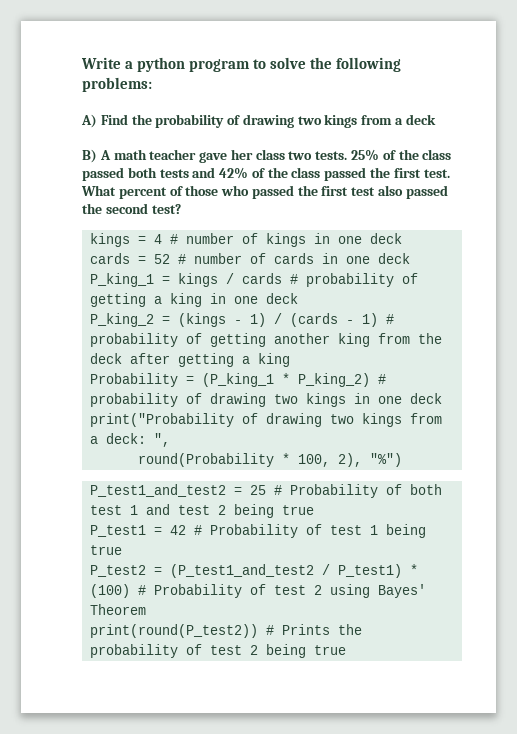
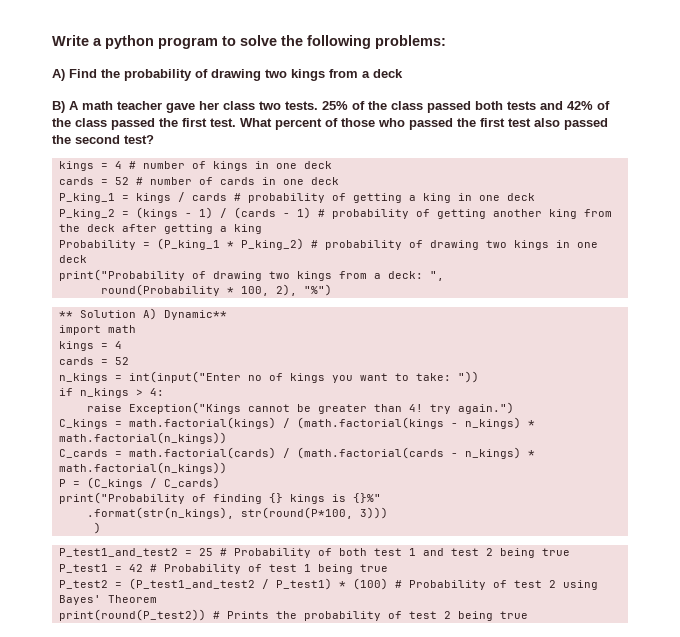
(402, 460) none -> [58,308,227,320] [58,325,136,335] [58,341,122,351] [58,357,129,365] [58,371,479,383] [58,388,164,398] [86,402,514,414] [58,417,535,429] [58,432,227,444] [58,447,535,459] [58,462,227,474] [58,477,220,489] [58,492,381,504] [86,507,388,519] [93,522,101,534] // ** Solution A) Dynamic** // import math // kings = 4 // cards = 52 // n_kings = int(input("Enter no of kings you want to take: ")) // if n_kings > 4: // raise Exception("Kings cannot be greater than 4! try again.") // C_kings = math.factorial(kings) / (math.factorial(kings - n_kings) * math.factorial(n_kings)) // C_cards = math.factorial(cards) / (math.factorial(cards - n_kings) * math.factorial(n_kings)) // P = (C_kings / C_cards) // print("Probability of finding {} kings is {}%" // .format(str(n_kings), str(round(P*100, 3))) // )

